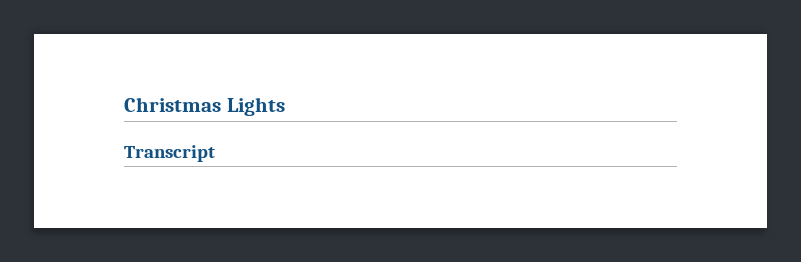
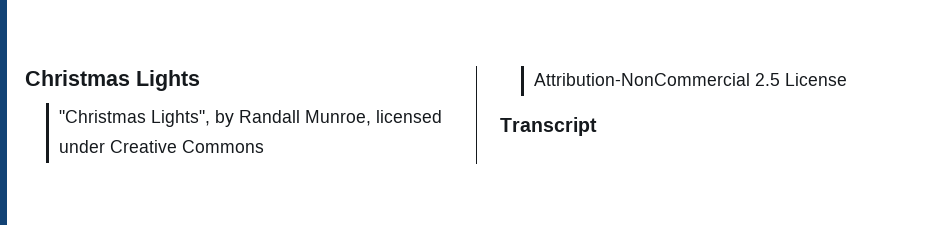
(285, 106) none -> [58,110,442,127] [58,140,264,153] [533,73,847,86] // "Christmas Lights", by Randall Munroe, licensed under Creative Commons Attribution-NonCommercial 2.5 License

